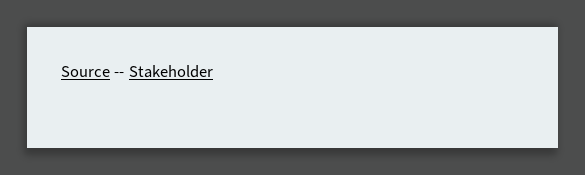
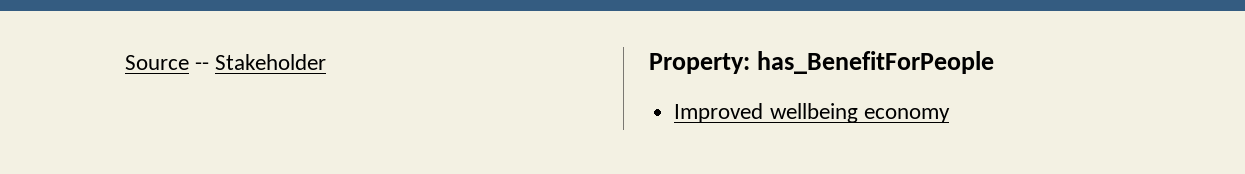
(213, 71) none -> [649,51,994,74] [674,103,950,123] // Property: has_BenefitForPeople // Improved wellbeing economy

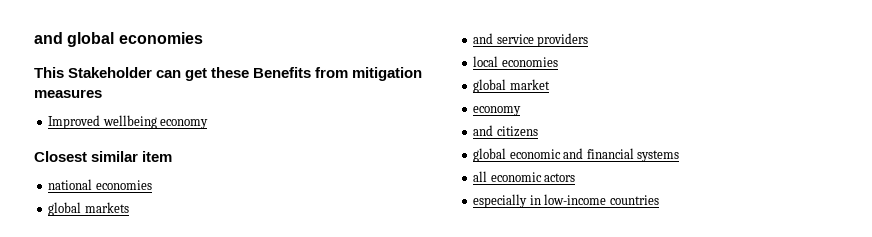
[125,54,327,70] [649,51,994,74] [674,103,950,123] Source -- Stakeholder // Property: has_BenefitForPeople // Improved wellbeing economy -> [34,32,203,47] [34,67,423,81] [34,89,102,98] [48,115,209,129] [34,151,173,162] [48,179,152,190] [48,202,129,216] [473,33,589,47] [473,56,558,67] [473,79,550,93] [473,106,522,116] [473,125,538,137] [473,148,680,162] [473,171,576,182] [473,194,659,208] and global economies // This Stakeholder can get these Benefits from mitigation measures // Improved wellbeing economy // Closest similar item // national economies // global markets // and service providers // local economies // global market // economy // and citizens // global economic and financial systems // all economic actors // especially in low-income countries

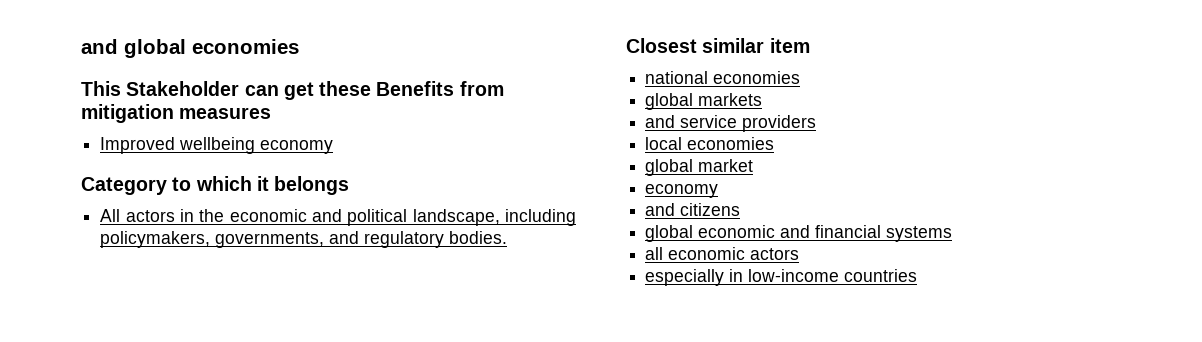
(209, 124) none -> [81,176,350,195] [100,209,576,226] [100,231,508,248] // Category to which it belongs // All actors in the economic and political landscape, including policymakers, governments, and regulatory bodies.

